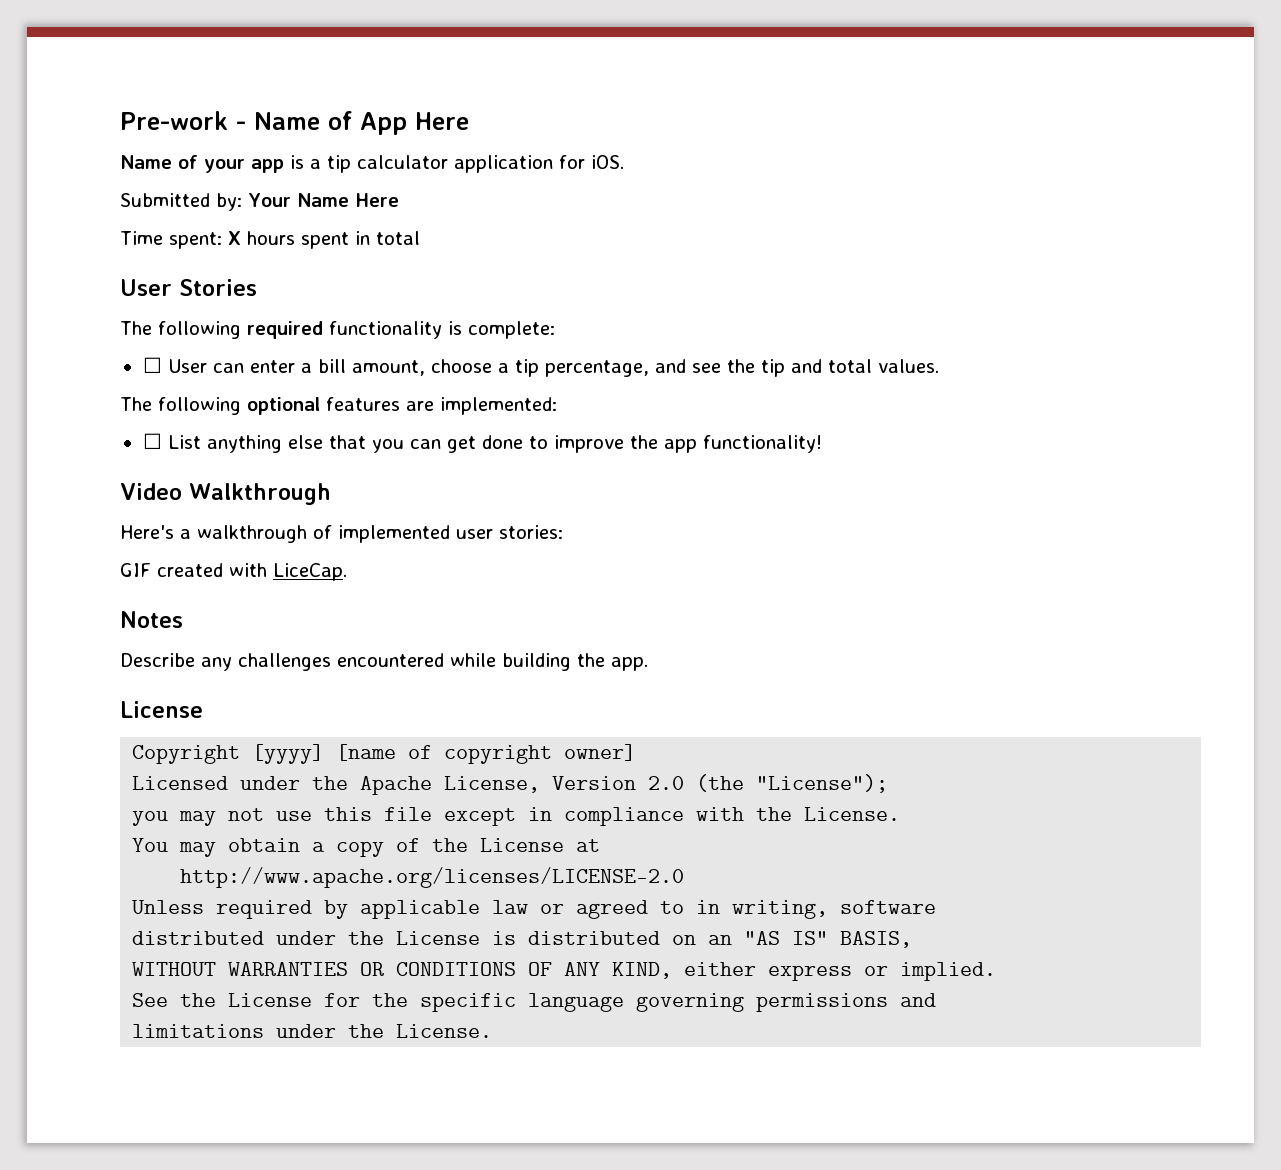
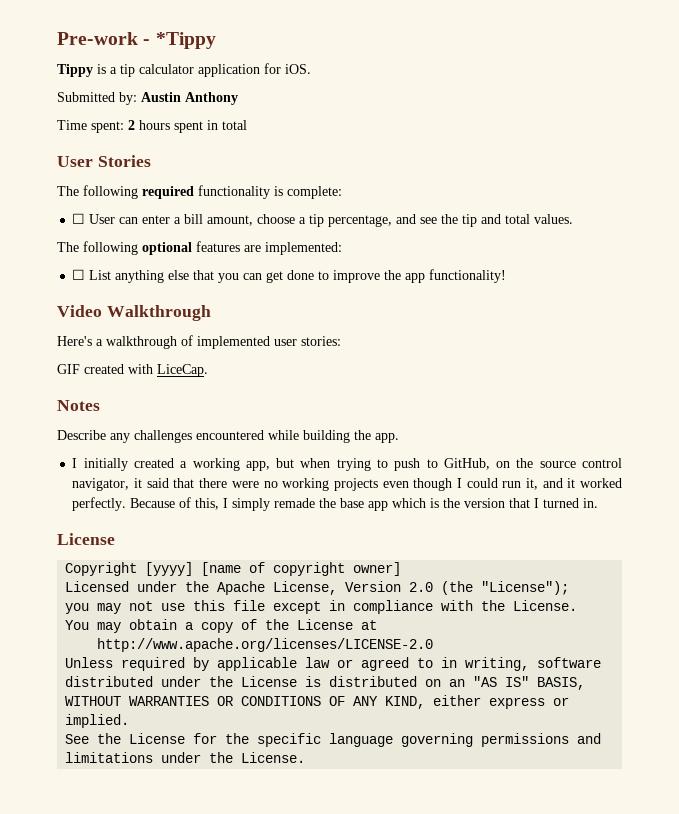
[254,111,469,135] [120,155,284,173] Name of App Here // Name of your app -> [155,32,216,49] [57,64,93,77] *Tippy // Tippy
[248,193,399,207] Your Name Here -> [141,92,238,105] Austin Anthony
[228,231,241,245] X -> [128,120,135,130] 2
(648, 664) none -> [72,458,623,471] [72,478,623,491] [72,497,599,511] // I initially created a working app, but when trying to push to GitHub, on the source control navigator, it said that there were no working projects even though I could run it, and it worked perfectly. Because of this, I simply remade the base app which is the version that I turned in.

